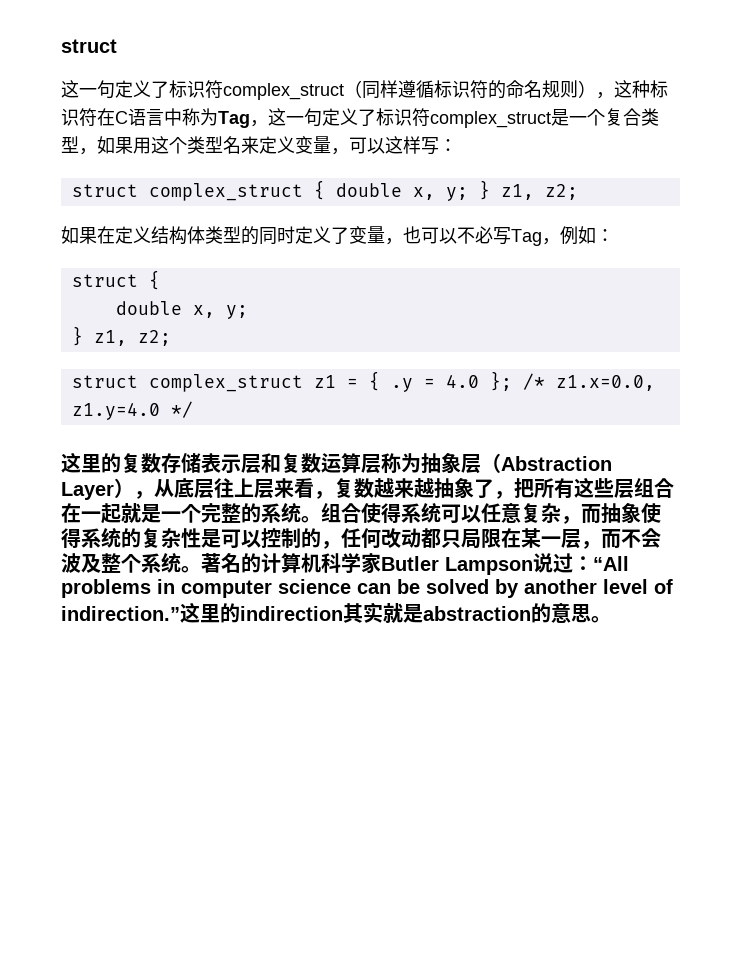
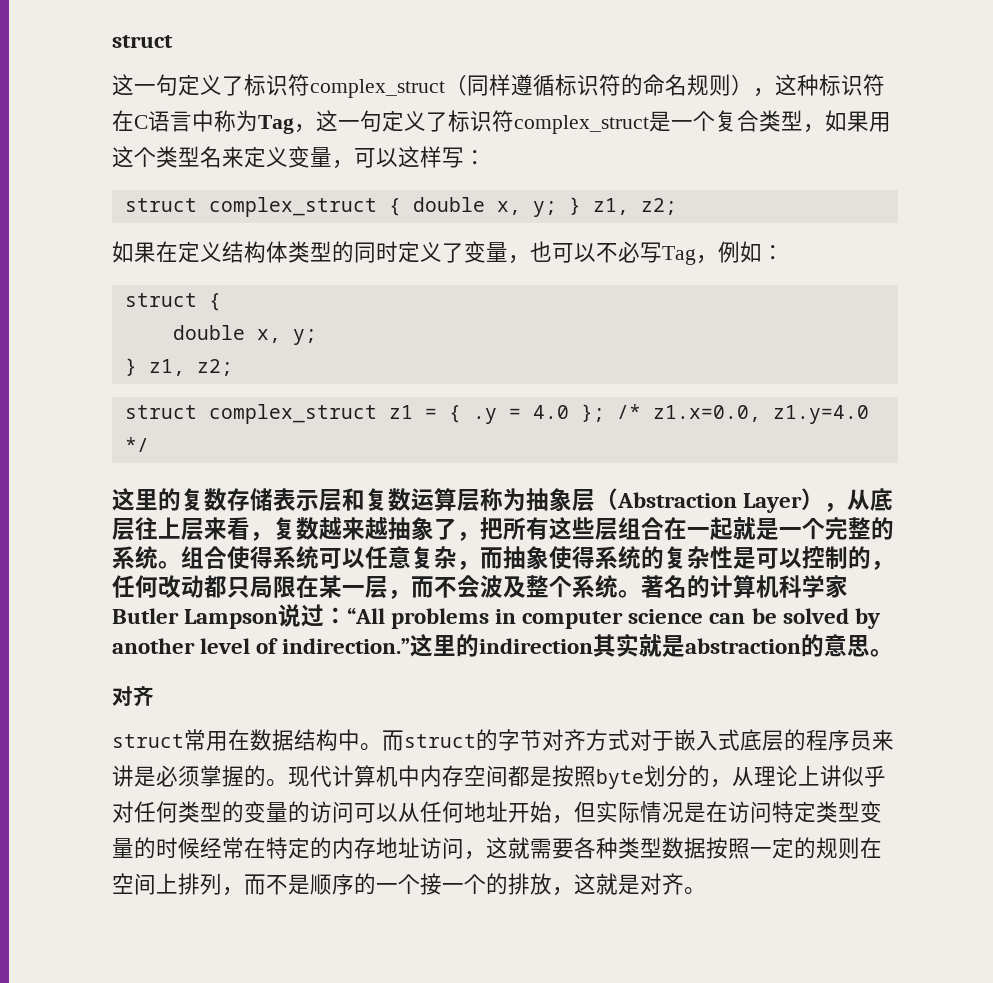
(611, 619) none -> [112,686,154,707] [112,729,894,751] [112,765,886,789] [112,801,882,824] [112,837,882,860] [112,873,706,896] // 对齐 // struct常用在数据结构中。而struct的字节对齐方式对于嵌入式底层的程序员来讲是必须掌握的。现代计算机中内存空间都是按照byte划分的，从理论上讲似乎对任何类型的变量的访问可以从任何地址开始，但实际情况是在访问特定类型变量的时候经常在特定的内存地址访问，这就需要各种类型数据按照一定的规则在空间上排列，而不是顺序的一个接一个的排放，这就是对齐。

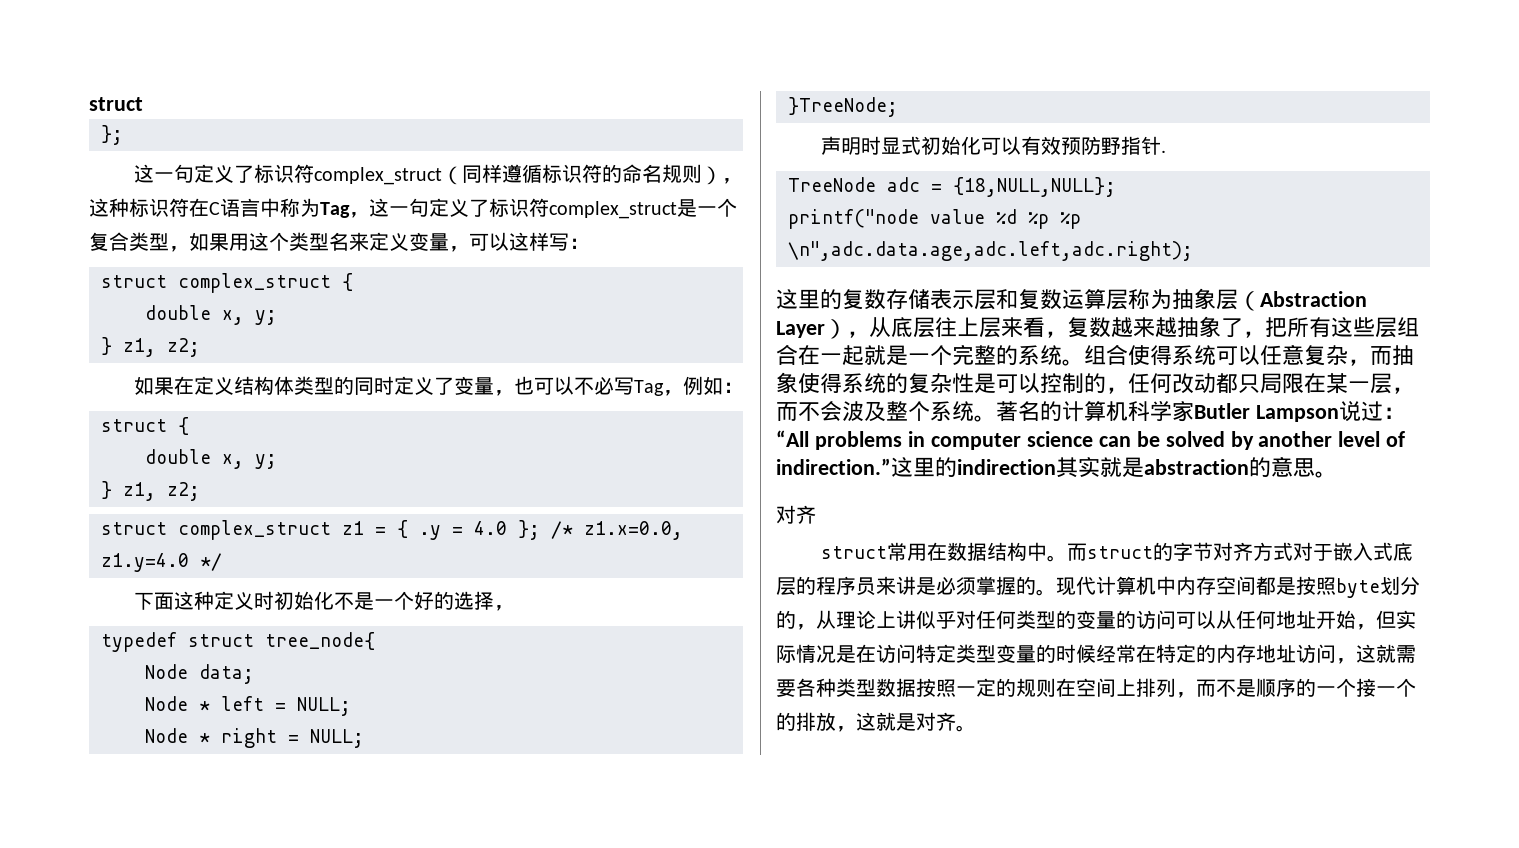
[112,35,173,48] struct -> [89,97,143,111] [101,125,123,145] struct // };
[412,197,557,217] double x, y; -> [145,305,277,325] // double x, y; //
(149, 444) none -> [133,591,514,611] [101,632,375,652] [145,664,254,684] [145,696,351,716] [145,728,364,748] [788,97,898,117] [820,136,1166,155] [788,177,1116,197] [788,209,1081,229] [788,241,1193,261] // 下面这种定义时初始化不是一个好的选择， // typedef struct tree_node{ // Node data; // Node * left = NULL; // Node * right = NULL; // }TreeNode; // 声明时显式初始化可以有效预防野指针. // TreeNode adc = {18,NULL,NULL}; // printf("node value %d %p %p \n",adc.data.age,adc.left,adc.right);

